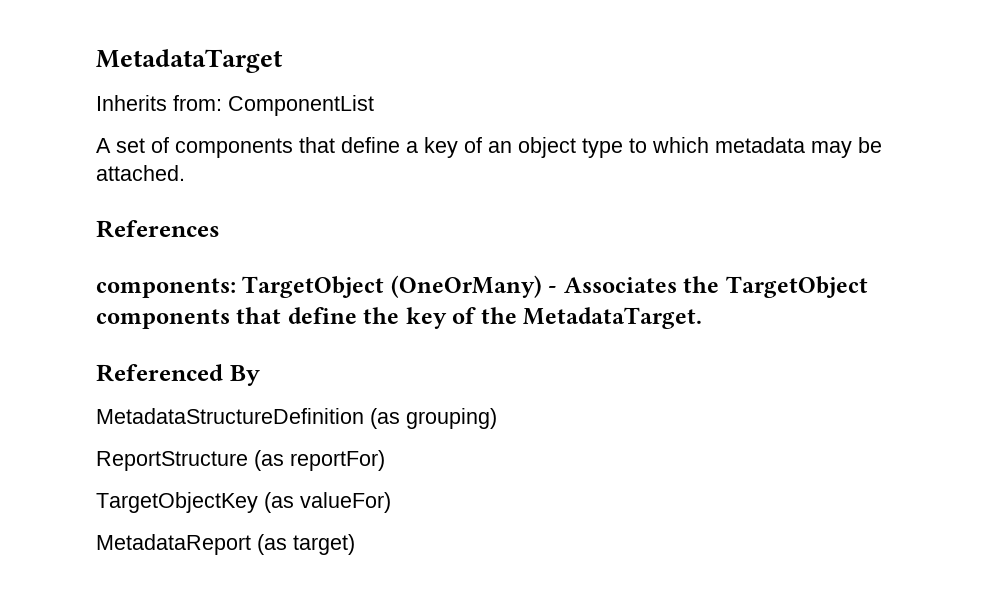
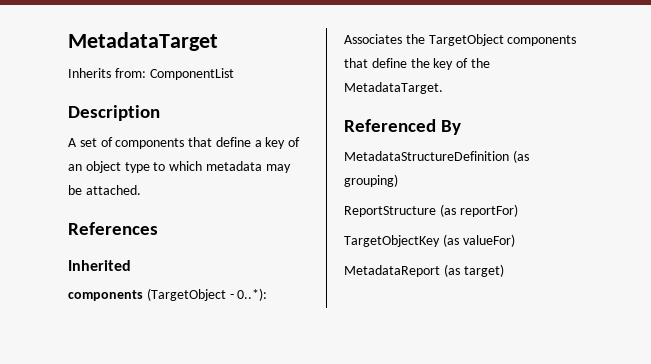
(374, 105) none -> [68,105,160,121] // Description
[96,275,558,298] components: TargetObject (OneOrMany) - -> [68,260,131,271] [68,288,268,301] Inherited // components (TargetObject - 0..*):

